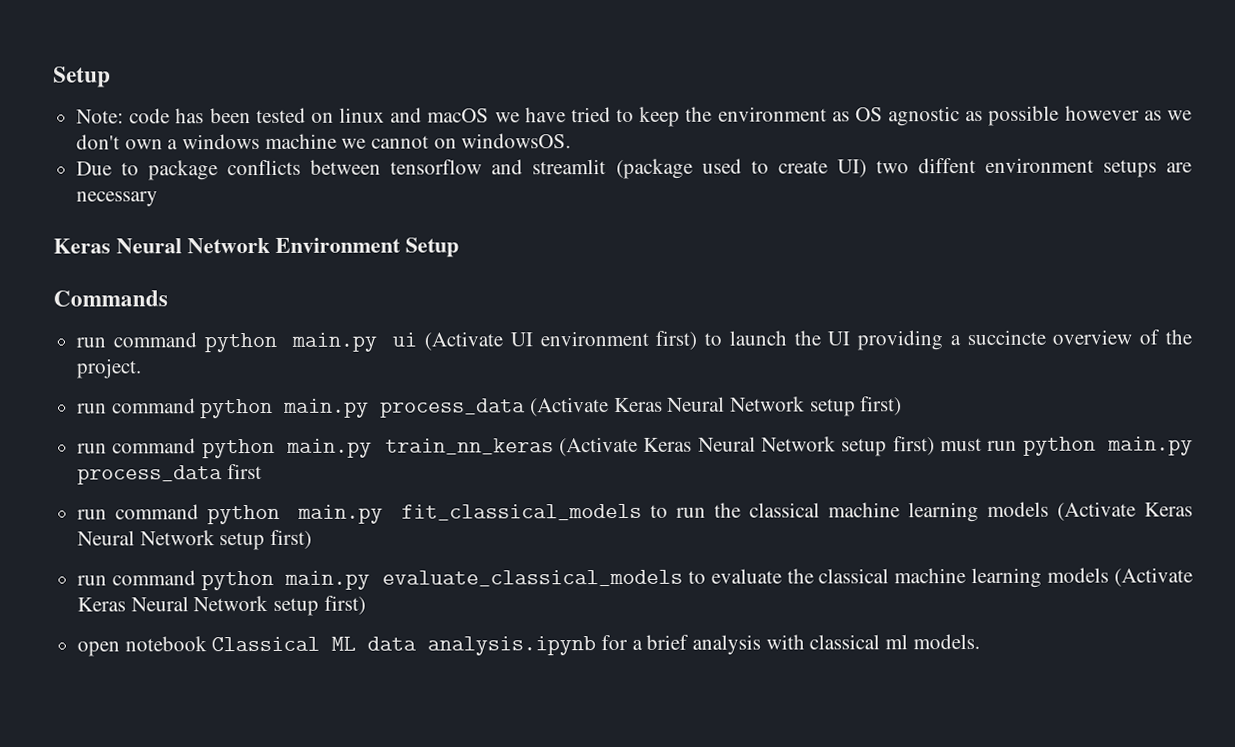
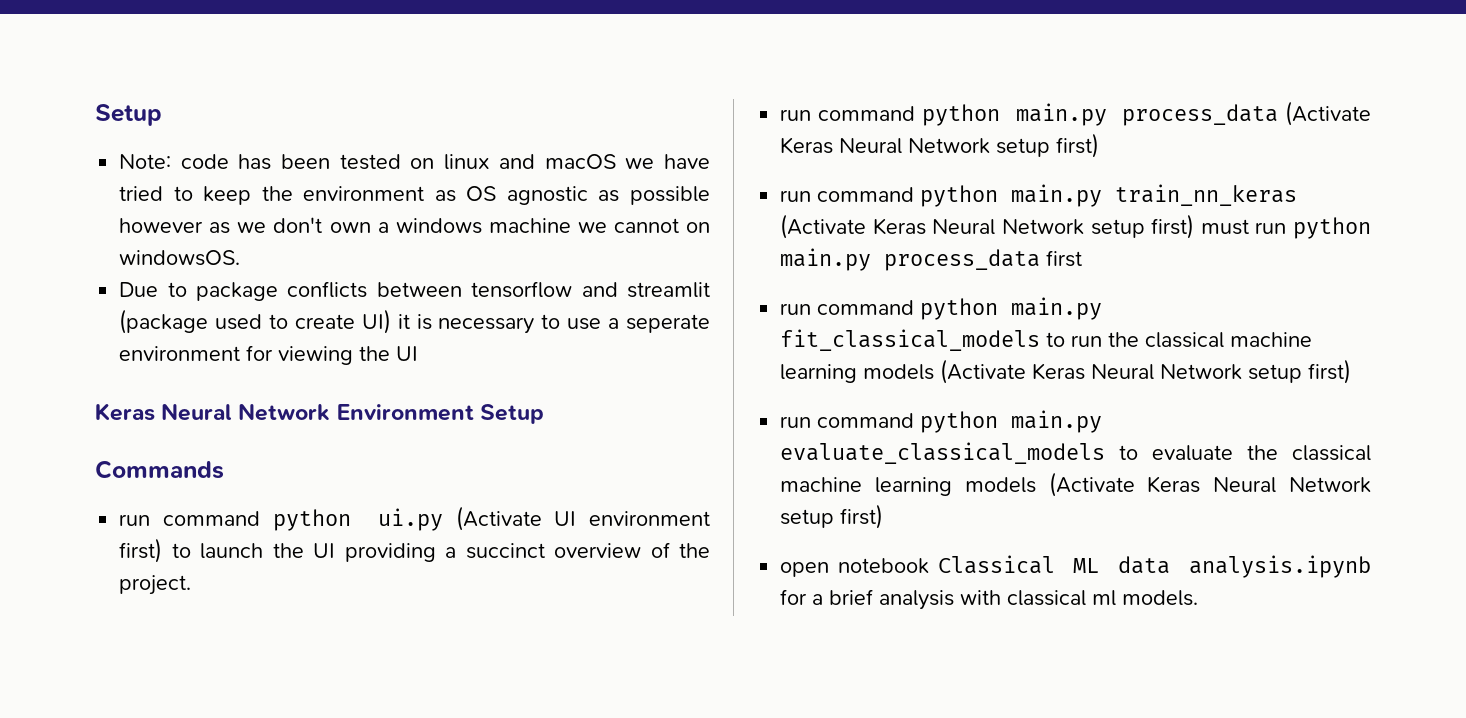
[875,157,1192,178] [76,191,159,207] two diffent environment setups are necessary -> [397,314,710,334] [119,345,419,365] it is necessary to use a seperate environment for viewing the UI
[291,332,418,352] main.py ui -> [377,508,443,531] ui.py
[966,329,1046,346] succincte -> [465,543,545,559] succinct

